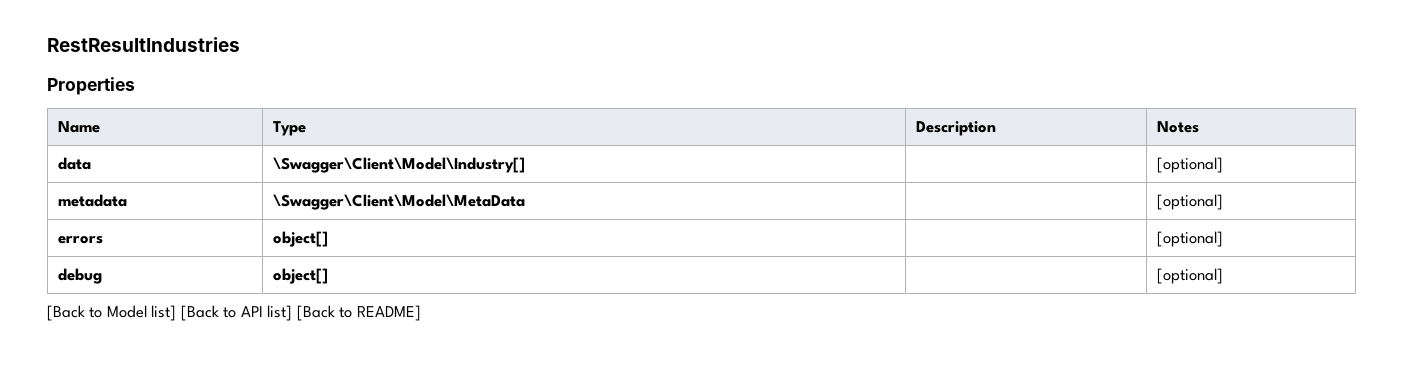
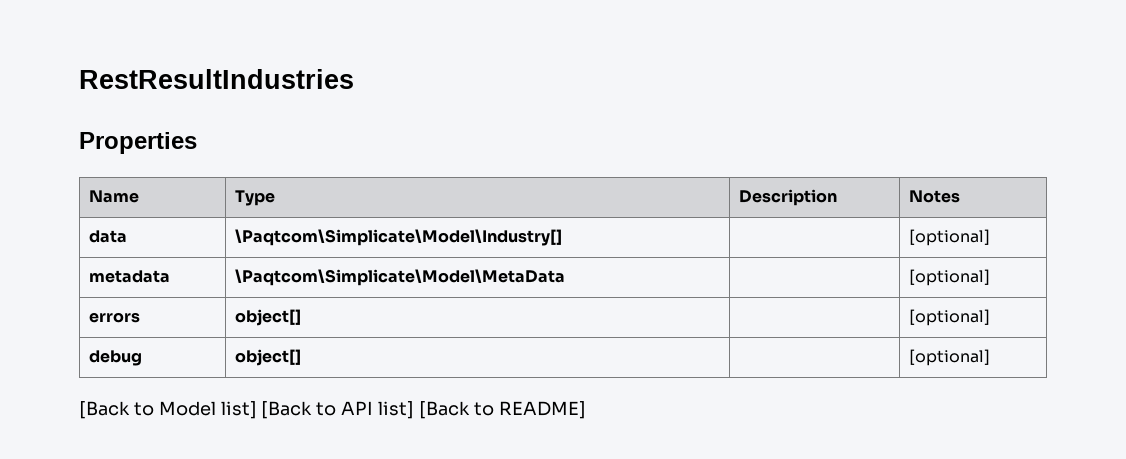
[273,157,526,173] \Swagger\Client\Model\Industry[] -> [234,229,562,246] \Paqtcom\Simplicate\Model\Industry[]
[273,194,526,210] \Swagger\Client\Model\MetaData -> [234,269,565,286] \Paqtcom\Simplicate\Model\MetaData

